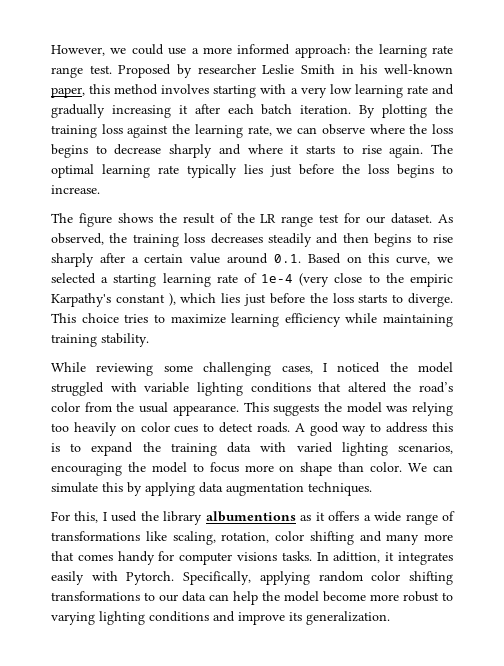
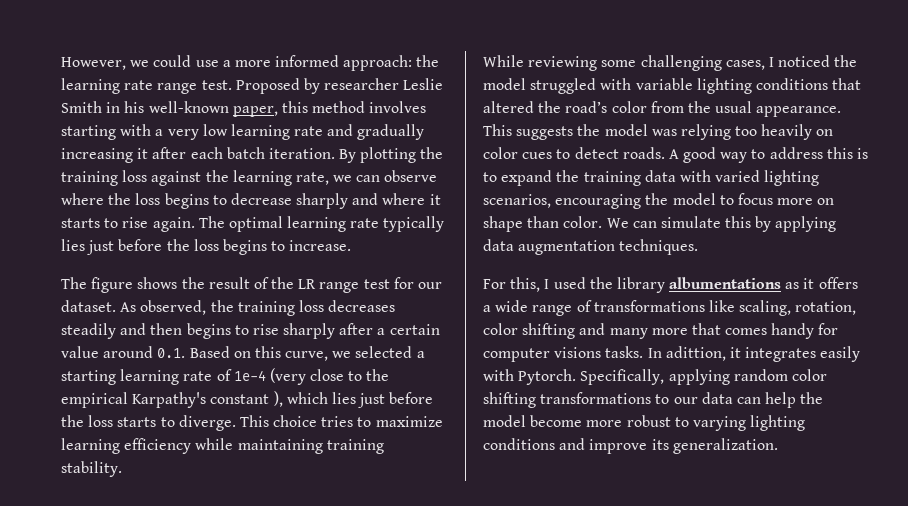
[410,274,454,287] empiric -> [61,392,128,408] empirical
[205,511,296,522] albumentions -> [669,277,782,289] albumentations

